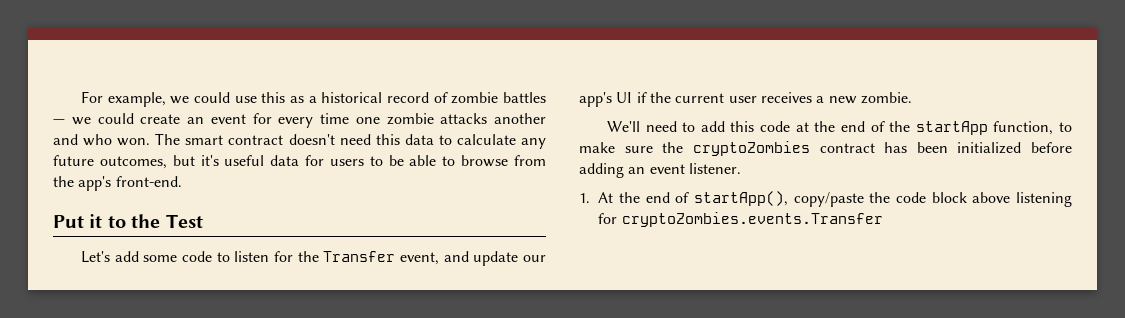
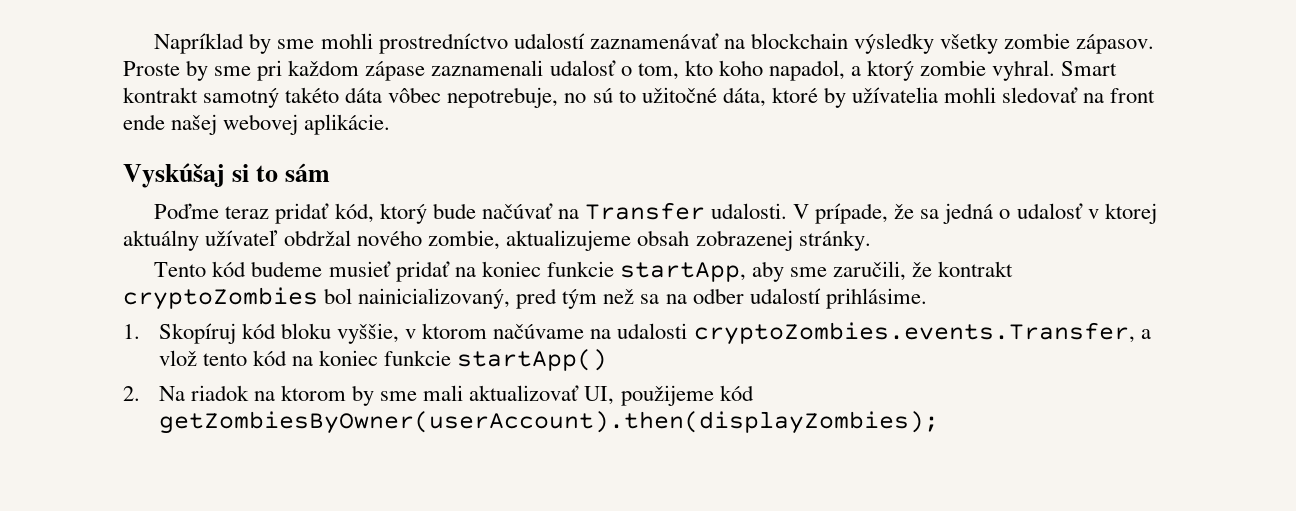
[81,91,547,107] [53,113,546,128] [53,133,546,149] [53,155,547,169] [53,176,182,191] [53,214,203,228] [81,251,547,266] [579,92,912,107] [607,121,1072,135] [579,141,1072,156] [579,163,741,178] [579,191,1072,207] [598,212,883,227] For example, we could use this as a historical record of zombie battles — we could create an event for every time one zombie attacks another and who won. The smart contract doesn't need this data to calculate any future outcomes, but it's useful data for users to be able to browse from the app's front-end. // Put it to the Test // Let's add some code to listen for the Transfer event, and update our app's UI if the current user receives a new zombie. // We'll need to add this code at the end of the startApp function, to make sure the cryptoZombies contract has been initialized before adding an event listener. // 1. At the end of startApp(), copy/paste the code block above listening for cryptoZombies.events.Transfer -> [154,33,1155,54] [123,60,1118,81] [123,87,1156,108] [123,114,391,135] [123,163,331,188] [154,202,1157,224] [123,230,871,251] [154,261,1014,282] [123,287,927,310] [123,322,1151,345] [158,349,608,371] [123,385,754,406] [158,411,939,434] Napríklad by sme mohli prostredníctvo udalostí zaznamenávať na blockchain výsledky všetky zombie zápasov. Proste by sme pri každom zápase zaznamenali udalosť o tom, kto koho napadol, a ktorý zombie vyhral. Smart kontrakt samotný takéto dáta vôbec nepotrebuje, no sú to užitočné dáta, ktoré by užívatelia mohli sledovať na front ende našej webovej aplikácie. // Vyskúšaj si to sám // Poďme teraz pridať kód, ktorý bude načúvať na Transfer udalosti. V prípade, že sa jedná o udalosť v ktorej aktuálny užívateľ obdržal nového zombie, aktualizujeme obsah zobrazenej stránky. // Tento kód budeme musieť pridať na koniec funkcie startApp, aby sme zaručili, že kontrakt cryptoZombies bol nainicializovaný, pred tým než sa na odber udalostí prihlásime. // 1. Skopíruj kód bloku vyššie, v ktorom načúvame na udalosti cryptoZombies.events.Transfer, a vlož tento kód na koniec funkcie startApp() // 2. Na riadok na ktorom by sme mali aktualizovať UI, použijeme kód getZombiesByOwner(userAccount).then(displayZombies);

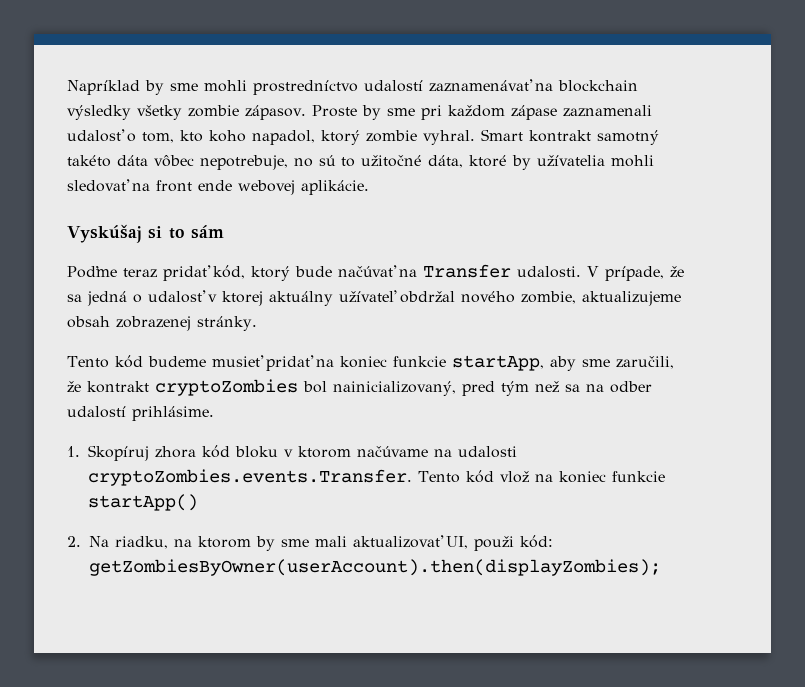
[850,66,861,76] a -> (315, 137) none
[171,114,218,135] našej -> (232, 185) none
(236, 333) none -> [155,446,197,458] zhora
[337,323,400,344] vyššie, -> (279, 452) none
[693,322,1151,345] [158,350,288,366] cryptoZombies.events.Transfer, a vlož tento kód -> [88,469,530,486] cryptoZombies.events.Transfer. Tento kód vlož
[190,385,249,401] riadok -> [115,536,168,549] riadku,
[620,385,754,406] použijeme kód -> [474,535,553,551] použi kód:

